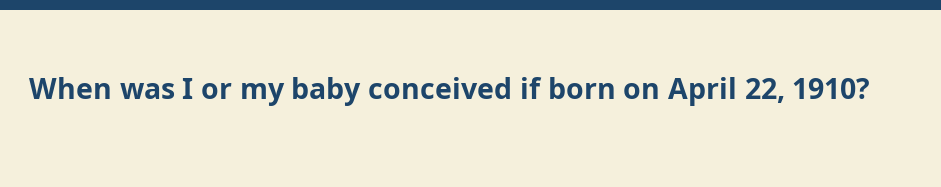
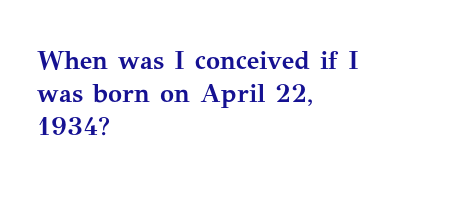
[201,77,542,106] or my baby conceived if -> [194,51,359,70] [37,90,83,103] conceived if I was
[792,78,871,99] 1910? -> [37,116,110,136] 1934?

